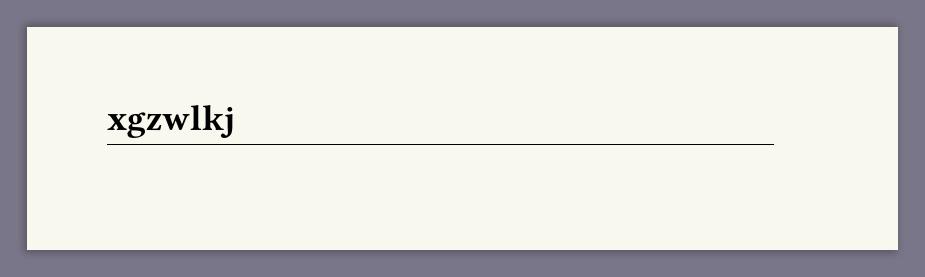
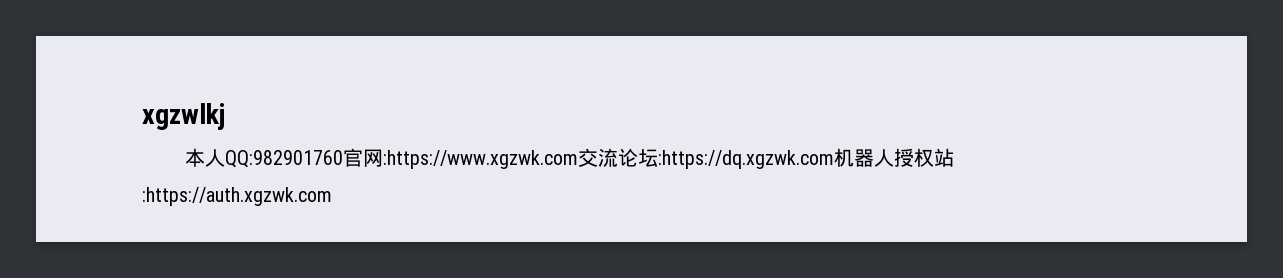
(235, 121) none -> [184,148,954,169] [142,187,332,206] // 本人QQ:982901760官网:https://www.xgzwk.com交流论坛:https://dq.xgzwk.com机器人授权站:https://auth.xgzwk.com

